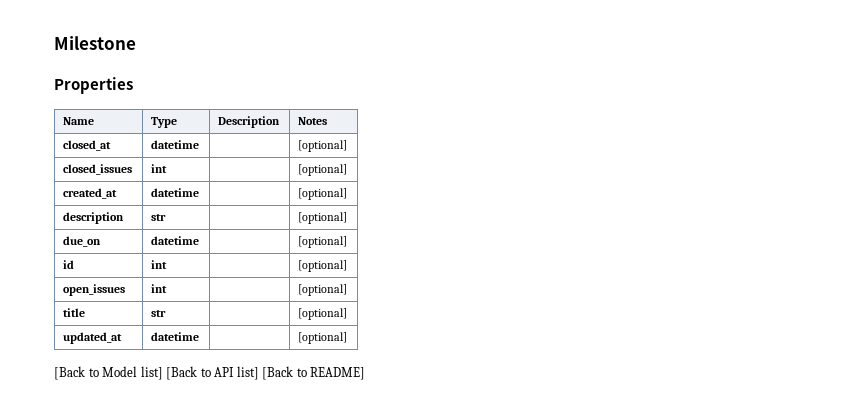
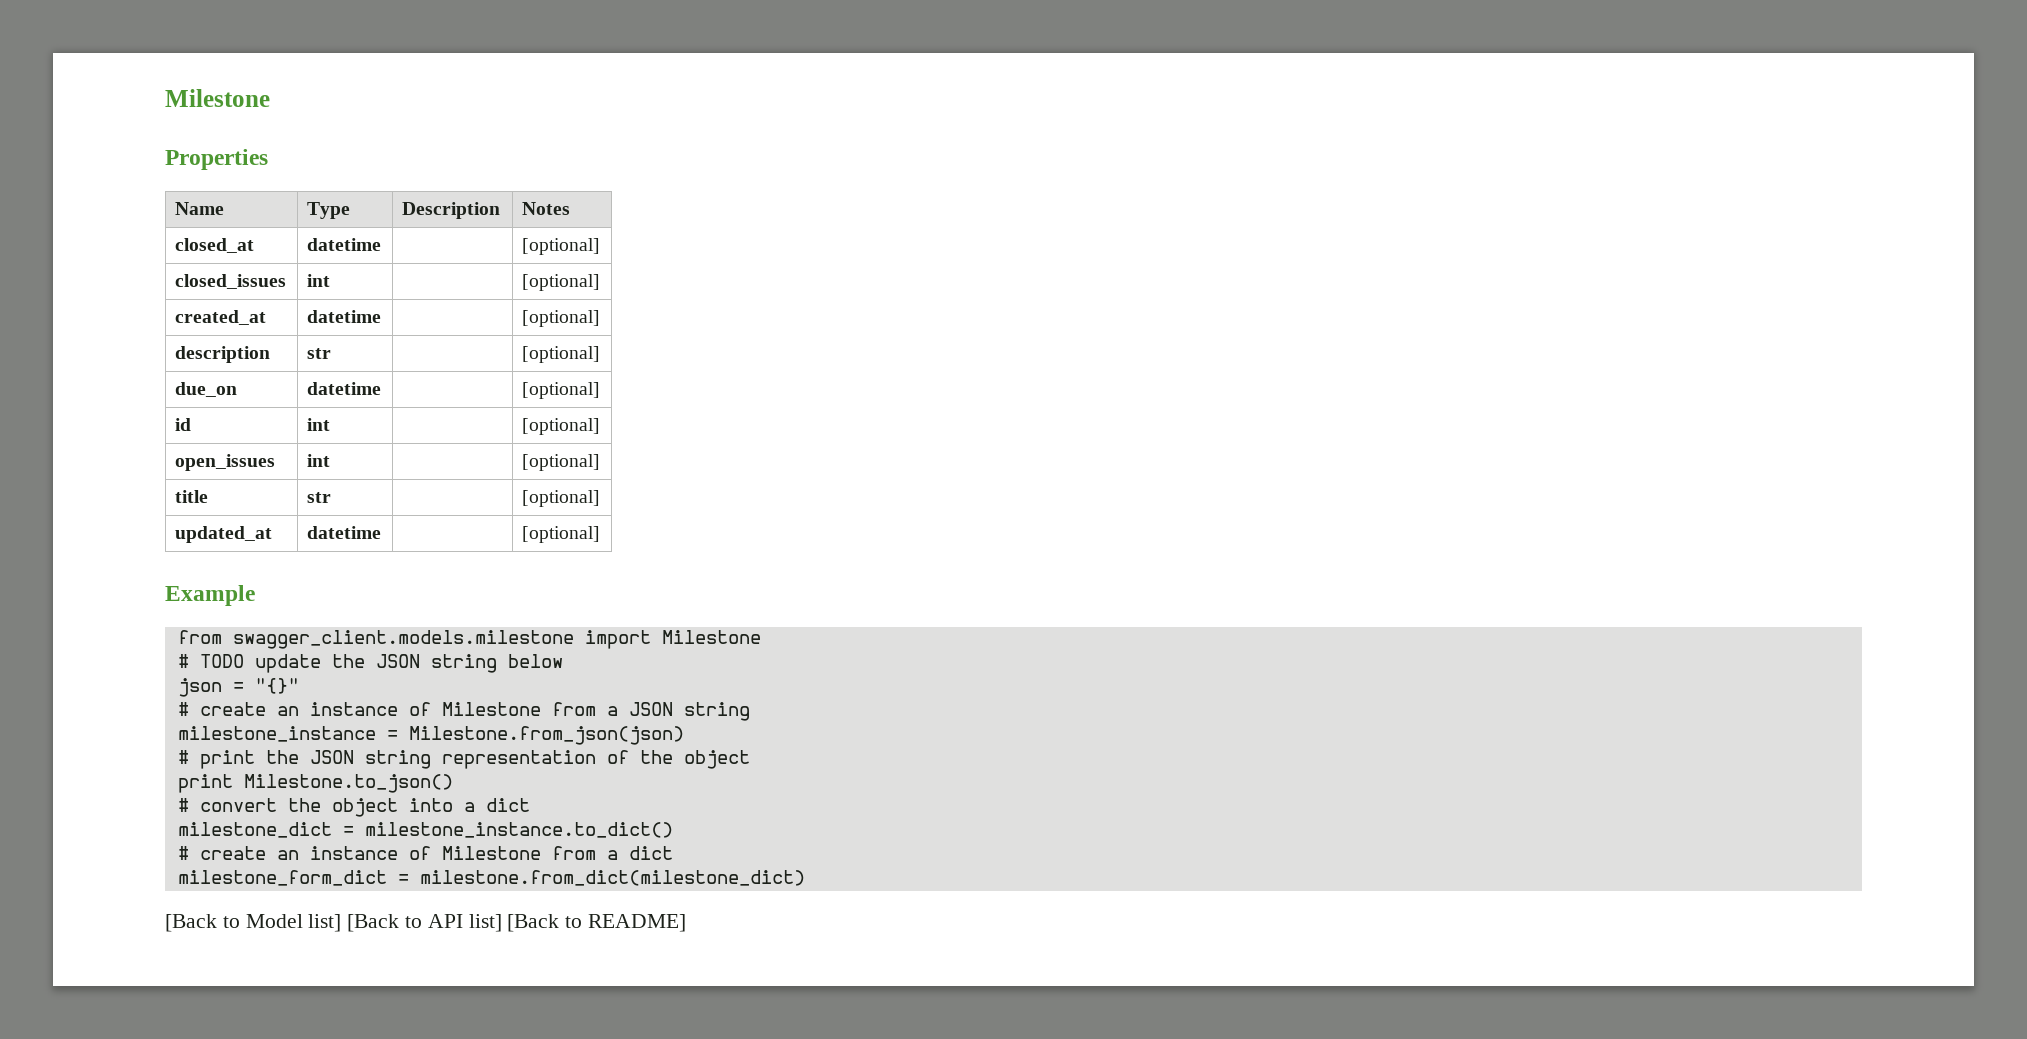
(348, 338) none -> [165,585,255,606] [177,630,761,649] [177,654,563,673] [177,678,299,697] [177,702,750,721] [177,726,684,745] [177,750,750,769] [177,774,453,793] [177,798,530,817] [177,822,673,838] [177,846,673,860] [177,870,805,886] // Example // from swagger_client.models.milestone import Milestone // # TODO update the JSON string below // json = "{}" // # create an instance of Milestone from a JSON string // milestone_instance = Milestone.from_json(json) // # print the JSON string representation of the object // print Milestone.to_json() // # convert the object into a dict // milestone_dict = milestone_instance.to_dict() // # create an instance of Milestone from a dict // milestone_form_dict = milestone.from_dict(milestone_dict)

